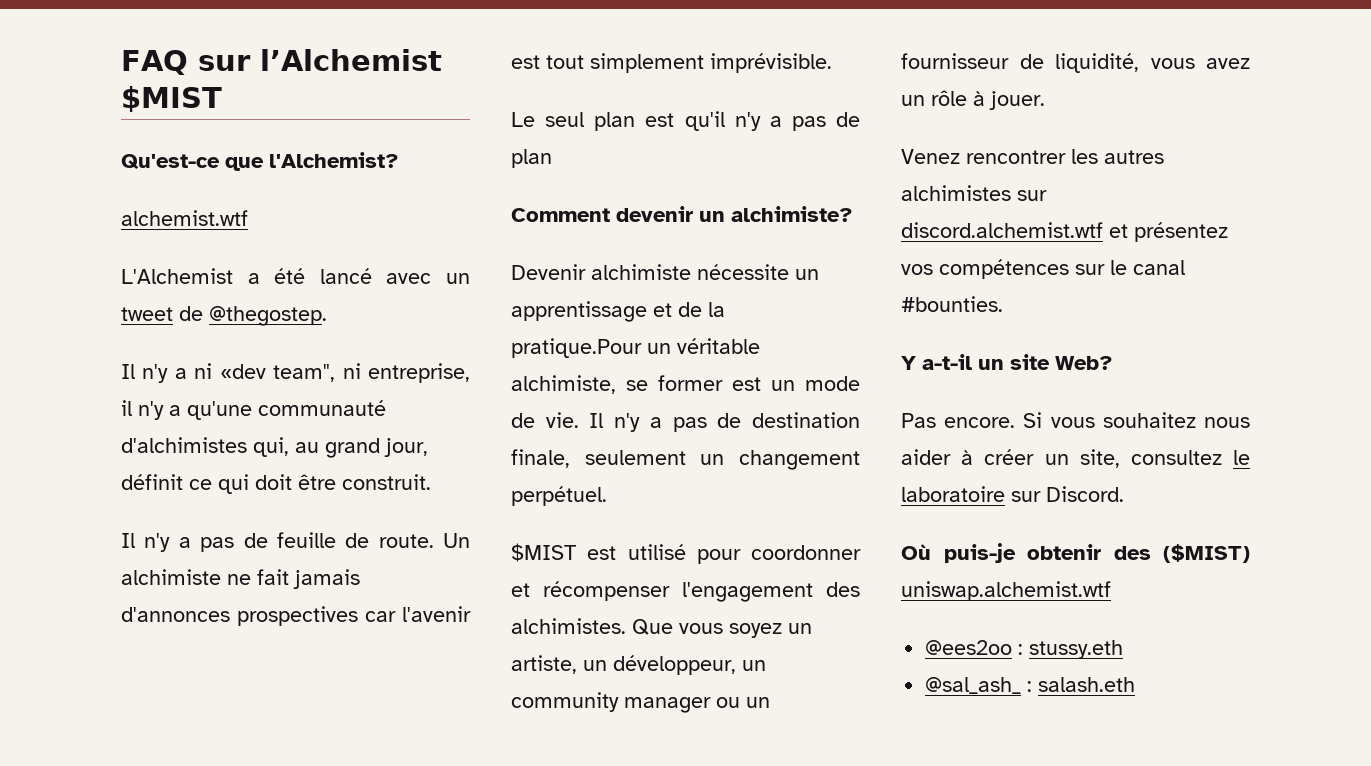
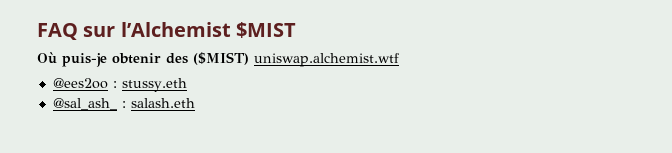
[121,152,399,171] [121,210,248,226] [121,268,470,284] [121,306,327,326] [121,363,470,383] [121,400,386,420] [121,437,428,458] [121,474,431,494] [121,532,470,552] [121,569,360,589] [121,606,471,626] [511,53,832,73] [511,111,860,131] [511,149,552,168] [511,206,853,222] [511,264,819,280] [511,301,725,322] [511,338,760,358] [511,375,860,394] [511,412,860,432] [511,449,860,470] [511,486,607,506] [511,543,861,564] [511,581,860,602] [511,618,812,638] [511,655,766,675] [511,692,770,713] [901,53,1250,73] [901,90,1045,110] [901,149,1164,164] [901,185,1047,201] [901,222,1228,242] [901,259,1185,279] [901,296,1003,312] [901,354,1113,370] [901,412,1250,428] [901,449,1250,468] [901,486,1124,502] // Qu'est-ce que l'Alchemist? // alchemist.wtf // L'Alchemist a été lancé avec un tweet de @thegostep. // Il n'y a ni «dev team", ni entreprise, il n'y a qu'une communauté d'alchimistes qui, au grand jour, définit ce qui doit être construit. // Il n'y a pas de feuille de route. Un alchimiste ne fait jamais d'annonces prospectives car l'avenir est tout simplement imprévisible. // Le seul plan est qu'il n'y a pas de plan // Comment devenir un alchimiste? // Devenir alchimiste nécessite un apprentissage et de la pratique.Pour un véritable alchimiste, se former est un mode de vie. Il n'y a pas de destination finale, seulement un changement perpétuel. // $MIST est utilisé pour coordonner et récompenser l'engagement des alchimistes. Que vous soyez un artiste, un développeur, un community manager ou un fournisseur de liquidité, vous avez un rôle à jouer. // Venez rencontrer les autres alchimistes sur discord.alchemist.wtf et présentez vos compétences sur le canal #bounties. // Y a-t-il un site Web? // Pas encore. Si vous souhaitez nous aider à créer un site, consultez le laboratoire sur Discord. -> (297, 30) none

